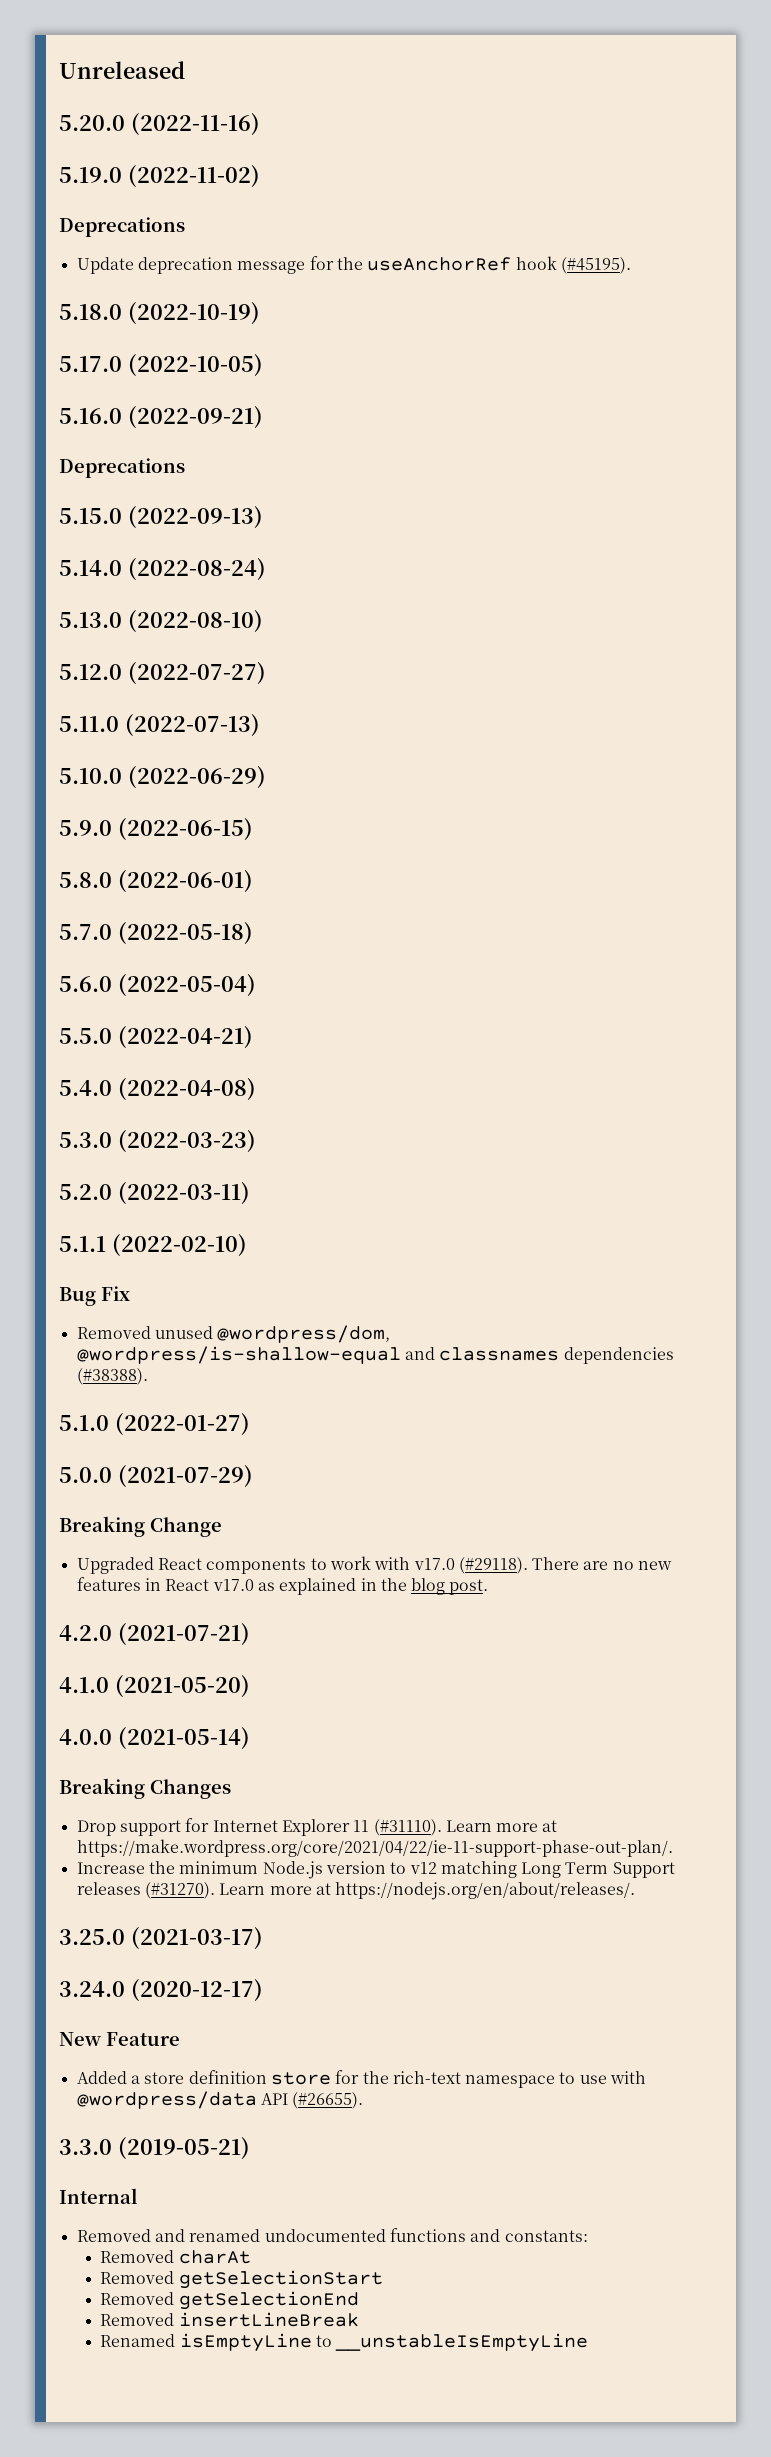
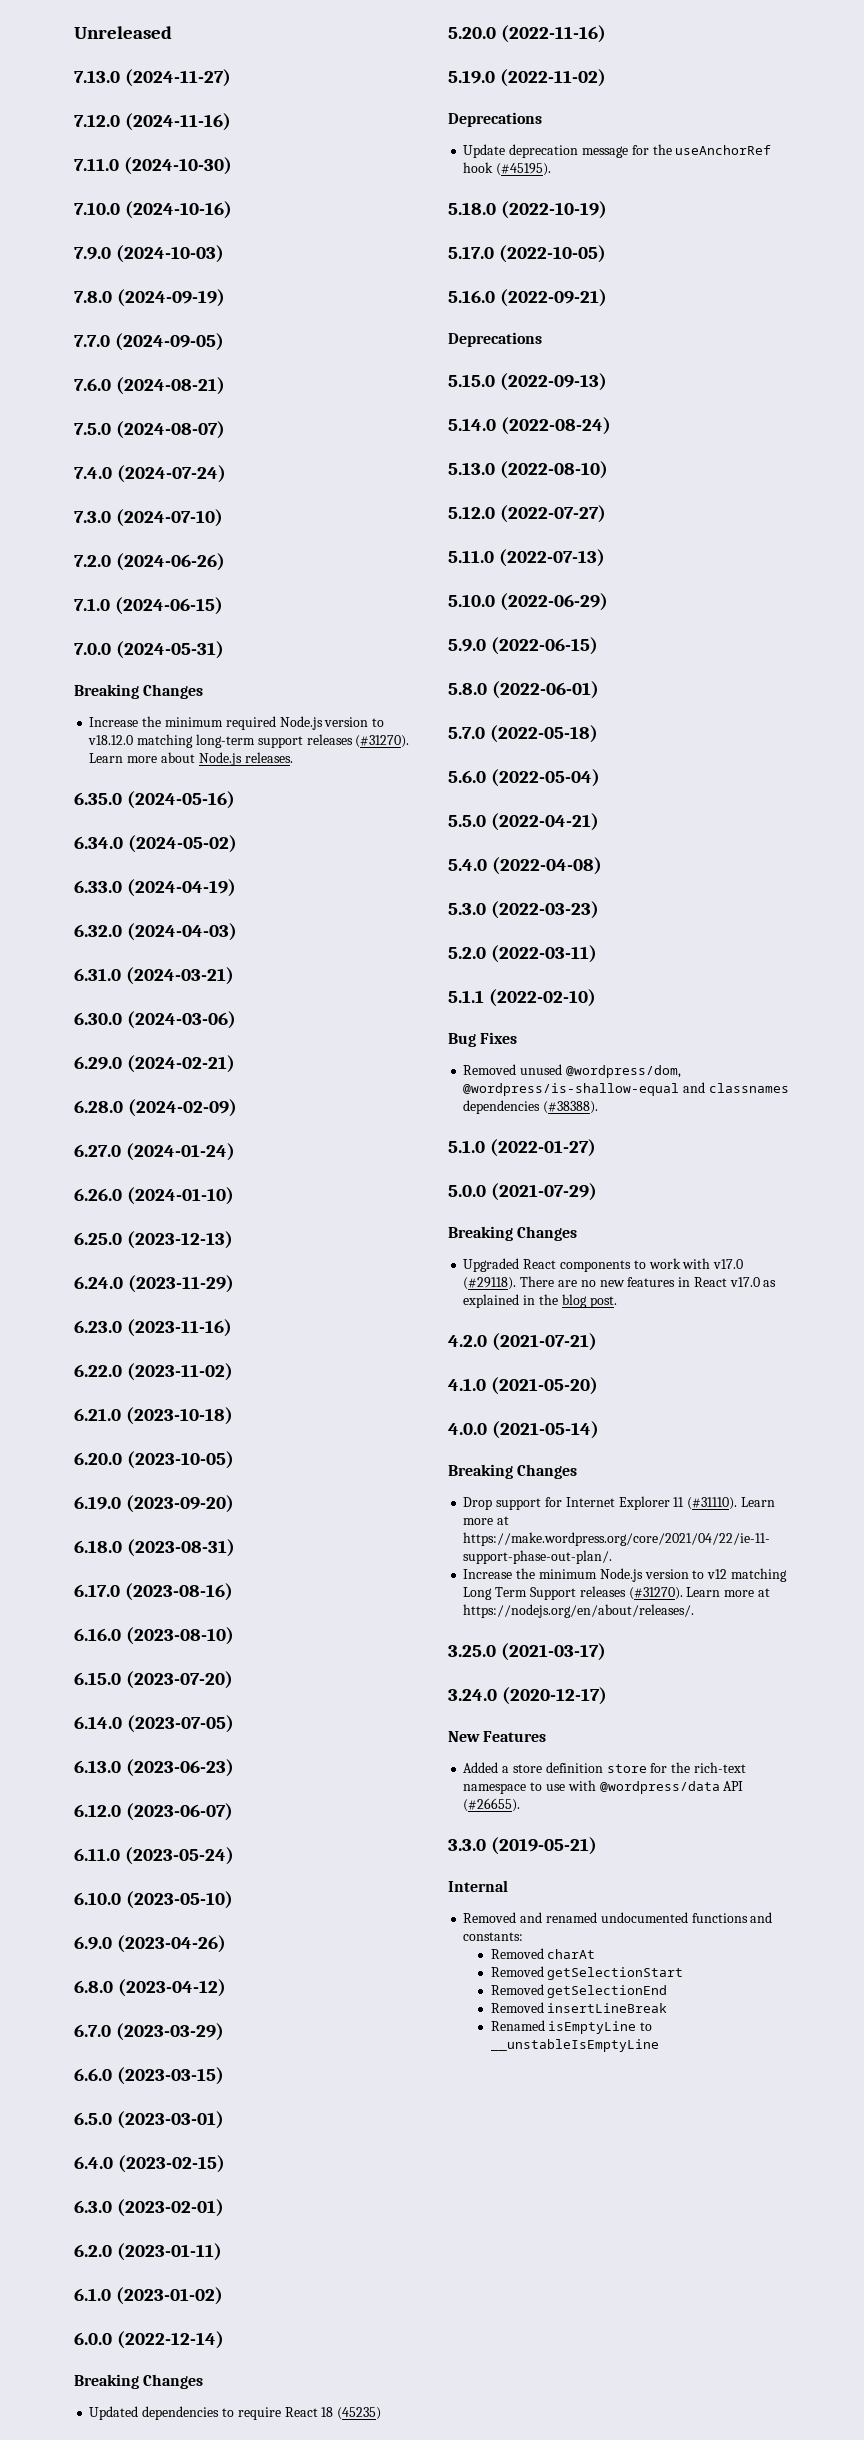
(185, 70) none -> [74,69,232,87] [74,113,232,131] [74,157,233,175] [74,201,233,219] [74,245,225,263] [74,289,226,307] [74,333,225,351] [74,377,226,395] [74,421,226,439] [74,465,227,483] [74,509,224,527] [74,553,226,571] [74,597,224,615] [74,641,225,659] [74,684,204,699] [89,716,385,730] [88,734,410,748] [89,752,293,766] [74,791,236,809] [74,835,238,853] [74,879,237,897] [74,923,238,941] [74,967,235,985] [74,1011,237,1029] [74,1055,236,1073] [74,1099,238,1117] [74,1143,236,1161] [74,1187,235,1205] [74,1231,234,1249] [74,1275,235,1293] [74,1319,233,1337] [74,1363,234,1381] [74,1407,234,1425] [74,1451,235,1469] [74,1495,235,1513] [74,1539,236,1557] [74,1583,234,1601] [74,1627,235,1645] [74,1671,234,1689] [74,1715,235,1733] [74,1759,235,1777] [74,1803,234,1821] [74,1847,235,1865] [74,1891,234,1909] [74,1935,227,1953] [74,1979,227,1997] [74,2023,225,2041] [74,2067,225,2085] [74,2111,225,2129] [74,2155,226,2173] [74,2199,225,2217] [74,2243,223,2261] [74,2287,224,2305] [74,2331,225,2349] [74,2374,204,2389] [89,2406,382,2420] // 7.13.0 (2024-11-27) // 7.12.0 (2024-11-16) // 7.11.0 (2024-10-30) // 7.10.0 (2024-10-16) // 7.9.0 (2024-10-03) // 7.8.0 (2024-09-19) // 7.7.0 (2024-09-05) // 7.6.0 (2024-08-21) // 7.5.0 (2024-08-07) // 7.4.0 (2024-07-24) // 7.3.0 (2024-07-10) // 7.2.0 (2024-06-26) // 7.1.0 (2024-06-15) // 7.0.0 (2024-05-31) // Breaking Changes // Increase the minimum required Node.js version to v18.12.0 matching long-term support releases (#31270). Learn more about Node.js releases. // 6.35.0 (2024-05-16) // 6.34.0 (2024-05-02) // 6.33.0 (2024-04-19) // 6.32.0 (2024-04-03) // 6.31.0 (2024-03-21) // 6.30.0 (2024-03-06) // 6.29.0 (2024-02-21) // 6.28.0 (2024-02-09) // 6.27.0 (2024-01-24) // 6.26.0 (2024-01-10) // 6.25.0 (2023-12-13) // 6.24.0 (2023-11-29) // 6.23.0 (2023-11-16) // 6.22.0 (2023-11-02) // 6.21.0 (2023-10-18) // 6.20.0 (2023-10-05) // 6.19.0 (2023-09-20) // 6.18.0 (2023-08-31) // 6.17.0 (2023-08-16) // 6.16.0 (2023-08-10) // 6.15.0 (2023-07-20) // 6.14.0 (2023-07-05) // 6.13.0 (2023-06-23) // 6.12.0 (2023-06-07) // 6.11.0 (2023-05-24) // 6.10.0 (2023-05-10) // 6.9.0 (2023-04-26) // 6.8.0 (2023-04-12) // 6.7.0 (2023-03-29) // 6.6.0 (2023-03-15) // 6.5.0 (2023-03-01) // 6.4.0 (2023-02-15) // 6.3.0 (2023-02-01) // 6.2.0 (2023-01-11) // 6.1.0 (2023-01-02) // 6.0.0 (2022-12-14) // Breaking Changes // Updated dependencies to require React 18 (45235)
[101,1286,130,1301] Fix -> [480,1032,518,1044] Fixes
[150,1517,222,1537] Change -> [517,1226,578,1241] Changes
[106,2032,180,2046] Feature -> [483,1731,547,1742] Features

